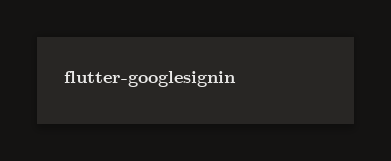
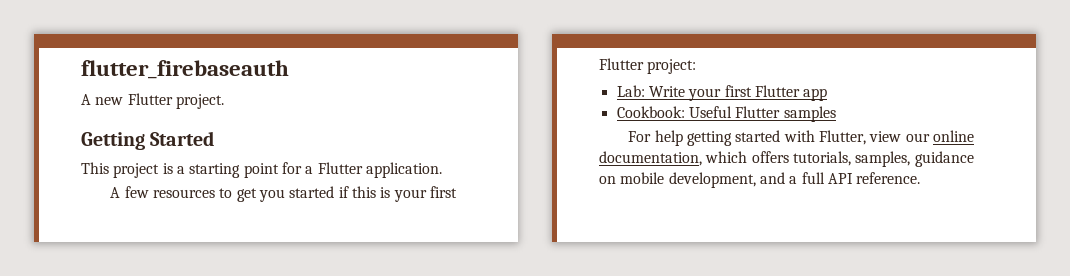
[64,71,236,87] flutter-googlesignin -> [81,60,289,79] [81,93,224,109] [81,131,215,150] [81,162,442,178] [110,186,457,202] [599,58,697,74] [616,85,828,101] [616,106,836,122] [628,130,974,146] [599,151,974,167] [599,172,921,188] flutter_firebaseauth // A new Flutter project. // Getting Started // This project is a starting point for a Flutter application. // A few resources to get you started if this is your first Flutter project: // Lab: Write your first Flutter app // Cookbook: Useful Flutter samples // For help getting started with Flutter, view our online documentation, which offers tutorials, samples, guidance on mobile development, and a full API reference.

